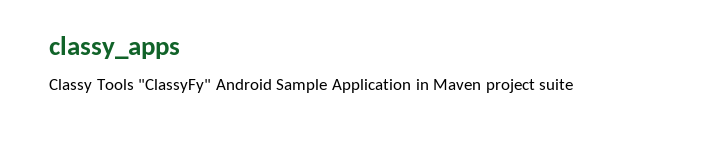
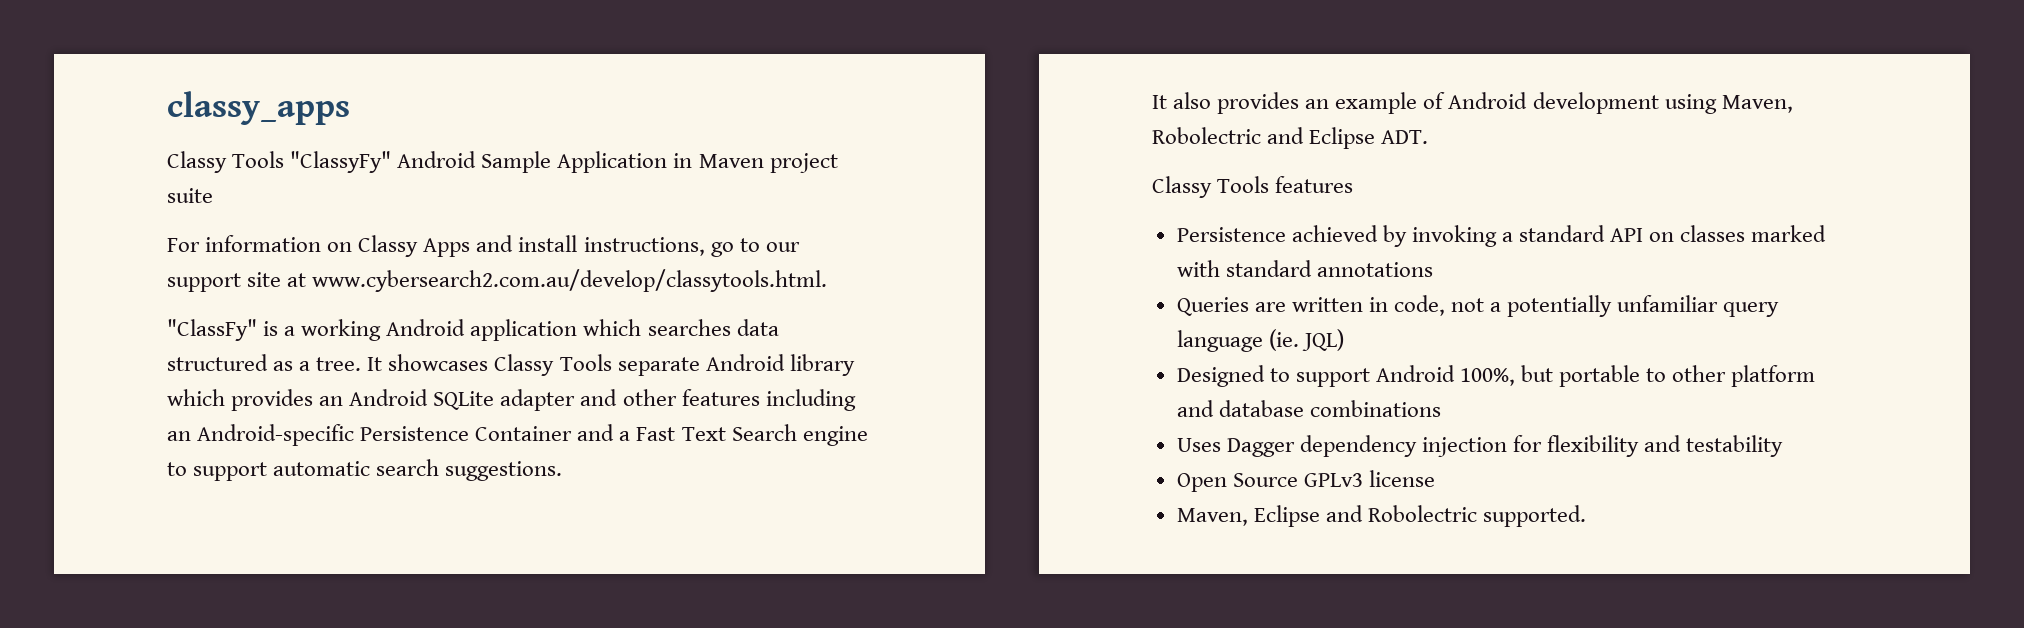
(574, 84) none -> [167,235,800,257] [167,269,828,292] [167,319,779,341] [167,354,855,376] [167,389,856,411] [167,424,868,446] [167,459,563,481] [1152,92,1793,114] [1152,127,1429,149] [1152,176,1354,198] [1176,225,1827,247] [1176,260,1433,277] [1176,295,1780,317] [1176,329,1344,352] [1176,365,1816,387] [1176,400,1441,417] [1176,435,1784,457] [1176,470,1435,492] [1176,505,1587,527] // For information on Classy Apps and install instructions, go to our support site at www.cybersearch2.com.au/develop/classytools.html. // "ClassFy" is a working Android application which searches data structured as a tree. It showcases Classy Tools separate Android library which provides an Android SQLite adapter and other features including an Android-specific Persistence Container and a Fast Text Search engine to support automatic search suggestions. // It also provides an example of Android development using Maven, Robolectric and Eclipse ADT. // Classy Tools features // Persistence achieved by invoking a standard API on classes marked with standard annotations // Queries are written in code, not a potentially unfamiliar query language (ie. JQL) // Designed to support Android 100%, but portable to other platform and database combinations // Uses Dagger dependency injection for flexibility and testability // Open Source GPLv3 license // Maven, Eclipse and Robolectric supported.

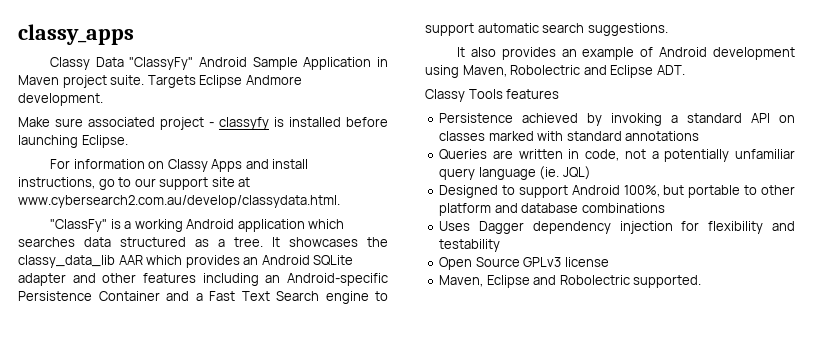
[232,151,285,168] Tools -> [95,57,124,67] Data
[167,188,213,203] suite -> [110,75,302,88] [18,93,103,106] [18,117,388,130] [18,135,128,148] suite. Targets Eclipse Andmore development. // Make sure associated project - classyfy is installed before launching Eclipse.
[312,269,828,292] www.cybersearch2.com.au/develop/classytools.html. -> [18,195,340,208] www.cybersearch2.com.au/develop/classydata.html.
[494,354,855,376] Classy Tools separate Android library -> [367,237,388,247] [18,255,143,268] the classy_data_lib AAR

